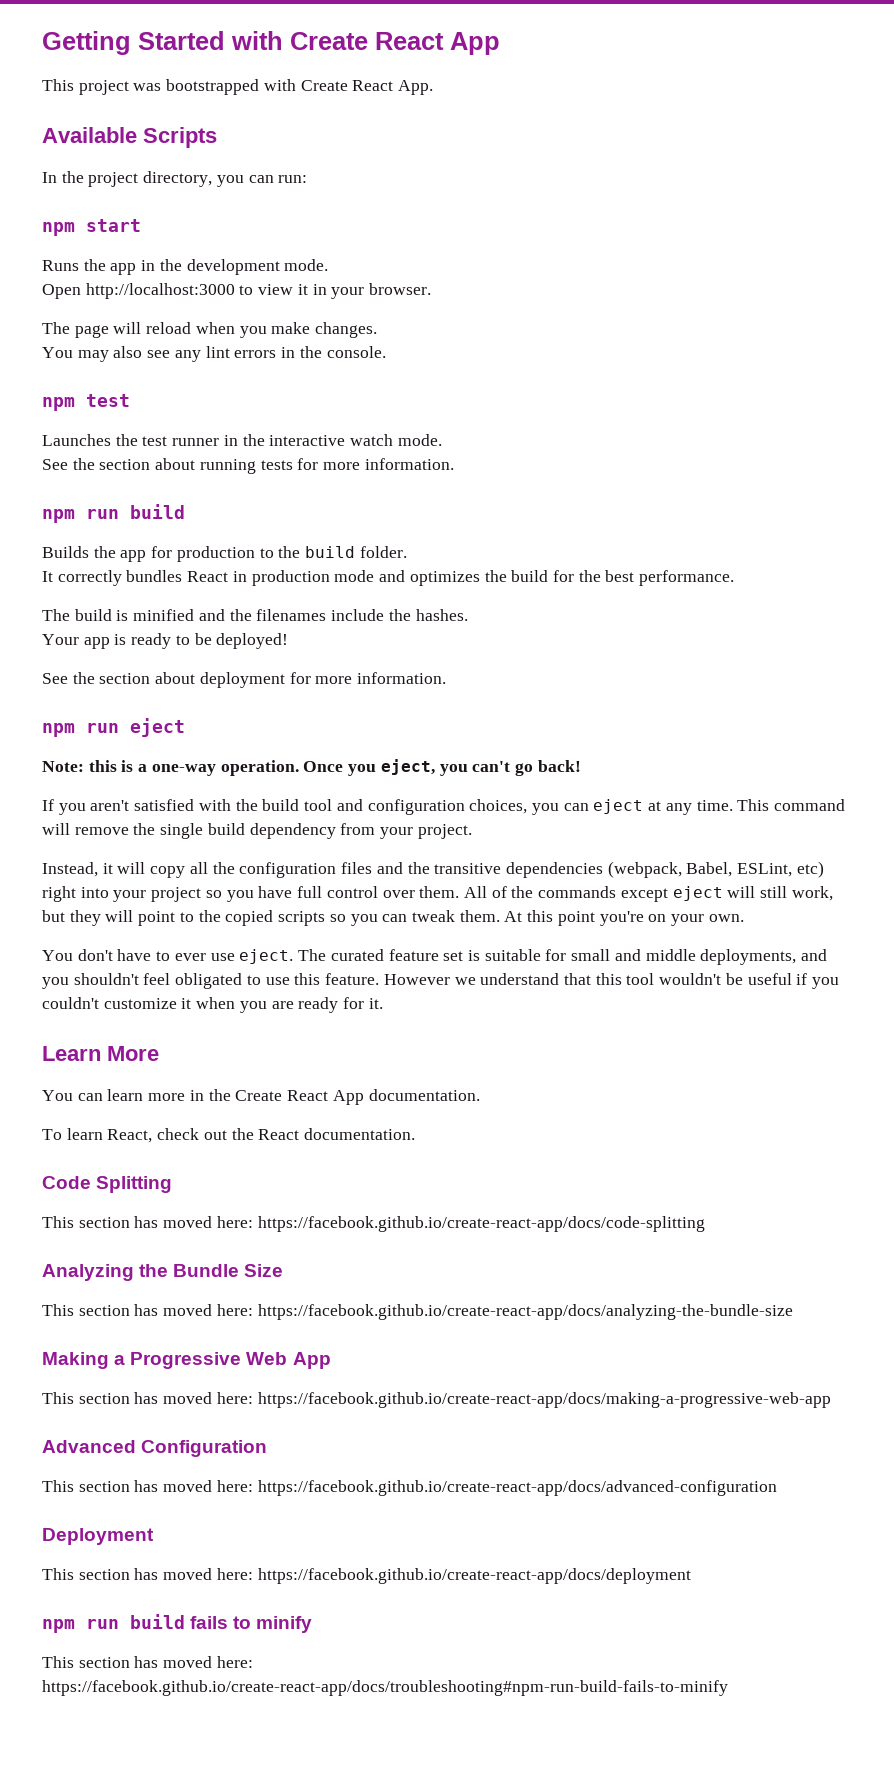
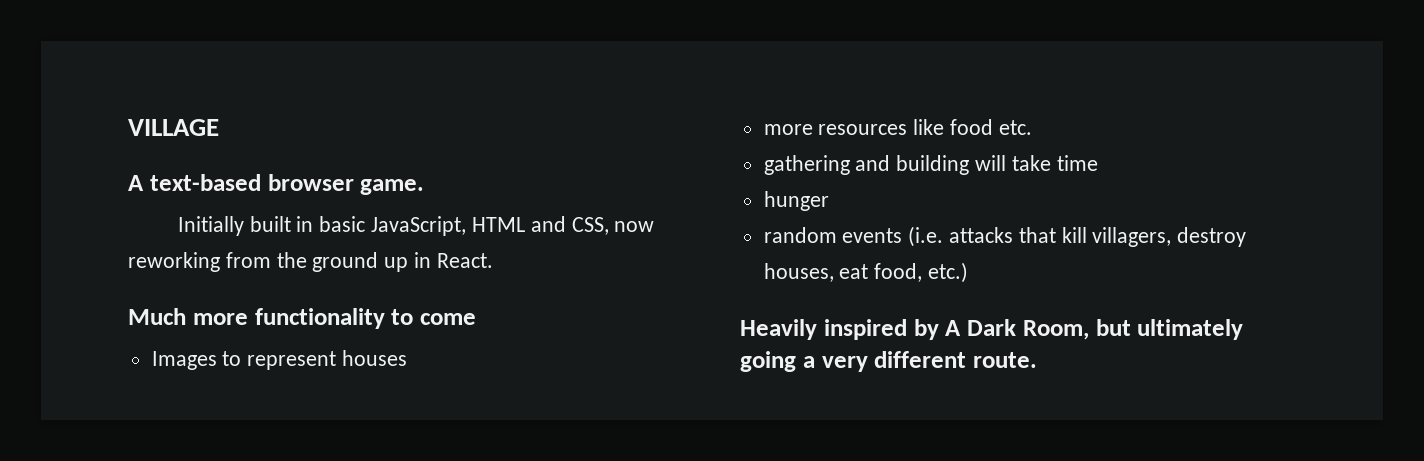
[42,31,500,55] [42,79,434,95] [42,127,217,148] [42,171,308,187] [42,219,141,236] [42,259,329,275] [42,283,432,299] [42,322,378,338] [42,346,386,362] [42,394,130,411] [42,434,442,446] [42,458,454,474] [42,504,185,523] [42,546,407,562] [42,570,735,586] [42,609,468,621] [42,633,289,649] [42,672,447,688] [42,718,185,737] [42,759,581,776] [42,799,846,815] [42,823,472,839] [42,861,824,878] [42,886,833,902] [42,910,744,926] [42,949,828,965] [42,973,840,989] [42,997,383,1013] [42,1046,159,1061] [42,1089,480,1105] [42,1128,416,1143] [42,1176,173,1193] [42,1216,705,1232] [42,1264,284,1281] [42,1304,793,1320] [42,1352,331,1369] [42,1392,831,1408] [42,1440,268,1457] [42,1480,777,1496] [42,1528,154,1545] [42,1568,691,1584] [42,1614,313,1633] [42,1656,253,1668] [42,1680,728,1696] Getting Started with Create React App // This project was bootstrapped with Create React App. // Available Scripts // In the project directory, you can run: // npm start // Runs the app in the development mode. // Open http://localhost:3000 to view it in your browser. // The page will reload when you make changes. // You may also see any lint errors in the console. // npm test // Launches the test runner in the interactive watch mode. // See the section about running tests for more information. // npm run build // Builds the app for production to the build folder. // It correctly bundles React in production mode and optimizes the build for the best performance. // The build is minified and the filenames include the hashes. // Your app is ready to be deployed! // See the section about deployment for more information. // npm run eject // Note: this is a one-way operation. Once you eject, you can't go back! // If you aren't satisfied with the build tool and configuration choices, you can eject at any time. This command will remove the single build dependency from your project. // Instead, it will copy all the configuration files and the transitive dependencies (webpack, Babel, ESLint, etc) right into your project so you have full control over them. All of the commands except eject will still work, but they will point to the copied scripts so you can tweak them. At this point you're on your own. // You don't have to ever use eject. The curated feature set is suitable for small and middle deployments, and you shouldn't feel obligated to use this feature. However we understand that this tool wouldn't be useful if you couldn't customize it when you are ready for it. // Learn More // You can learn more in the Create React App documentation. // To learn React, check out the React documentation. // Code Splitting // This section has moved here: https://facebook.github.io/create-react-app/docs/code-splitting // Analyzing the Bundle Size // This section has moved here: https://facebook.github.io/create-react-app/docs/analyzing-the-bundle-size // Making a Progressive Web App // This section has moved here: https://facebook.github.io/create-react-app/docs/making-a-progressive-web-app // Advanced Configuration // This section has moved here: https://facebook.github.io/create-react-app/docs/advanced-configuration // Deployment // This section has moved here: https://facebook.github.io/create-react-app/docs/deployment // npm run build fails to minify // This section has moved here: https://facebook.github.io/create-react-app/docs/troubleshooting#npm-run-build-fails-to-minify -> [128,119,219,136] [128,174,425,195] [177,216,655,236] [128,252,493,272] [128,308,476,329] [151,350,408,370] [763,119,1032,135] [763,155,1098,175] [763,191,829,211] [763,226,1247,247] [763,262,969,283] [740,319,1244,340] [740,351,1037,372] VILLAGE // A text-based browser game. // Initially built in basic JavaScript, HTML and CSS, now reworking from the ground up in React. // Much more functionality to come // Images to represent houses // more resources like food etc. // gathering and building will take time // hunger // random events (i.e. attacks that kill villagers, destroy houses, eat food, etc.) // Heavily inspired by A Dark Room, but ultimately going a very different route.

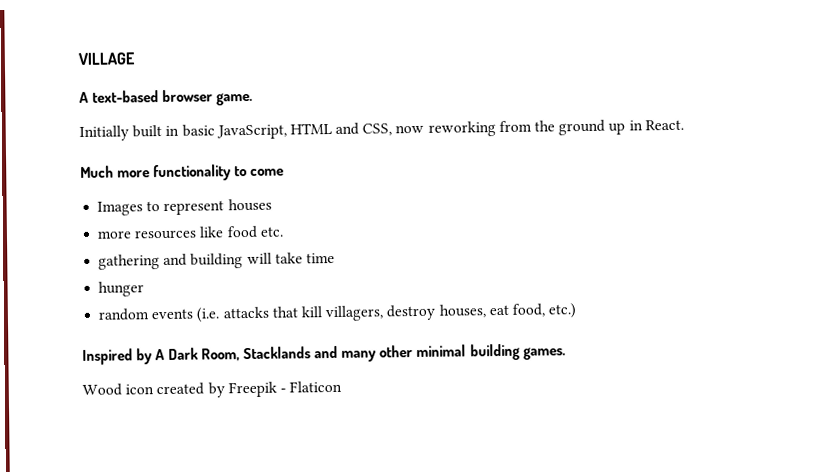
[740,319,907,340] Heavily inspired -> [82,348,133,365] Inspired
[1095,319,1244,340] [740,351,1037,372] but ultimately going a very different route. -> [243,343,566,362] [82,380,343,398] Stacklands and many other minimal building games. // Wood icon created by Freepik - Flaticon

